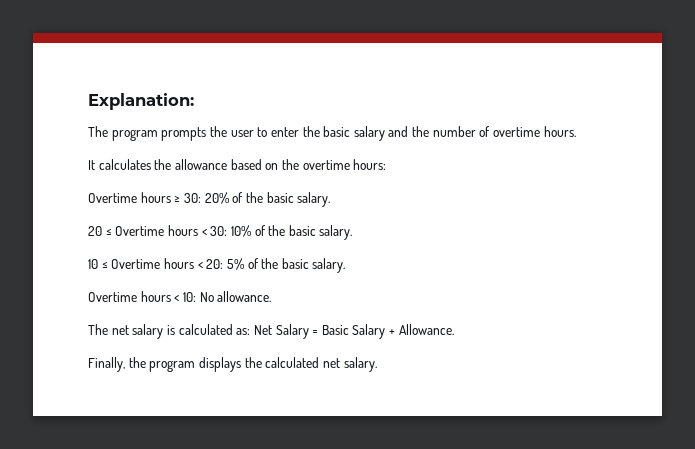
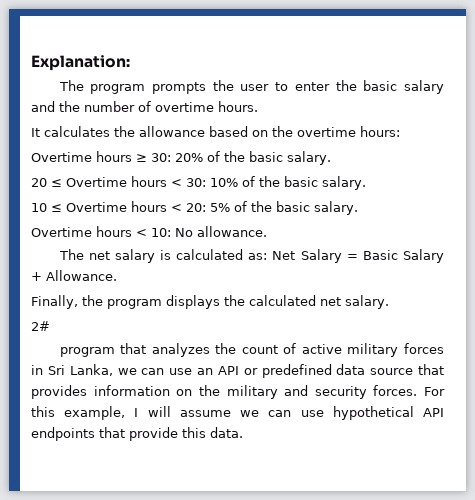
(377, 364) none -> [31,321,50,331] [59,343,445,357] [31,364,444,378] [31,385,445,399] [31,406,445,420] [31,427,243,441] // 2# // program that analyzes the count of active military forces in Sri Lanka, we can use an API or predefined data source that provides information on the military and security forces. For this example, I will assume we can use hypothetical API endpoints that provide this data.

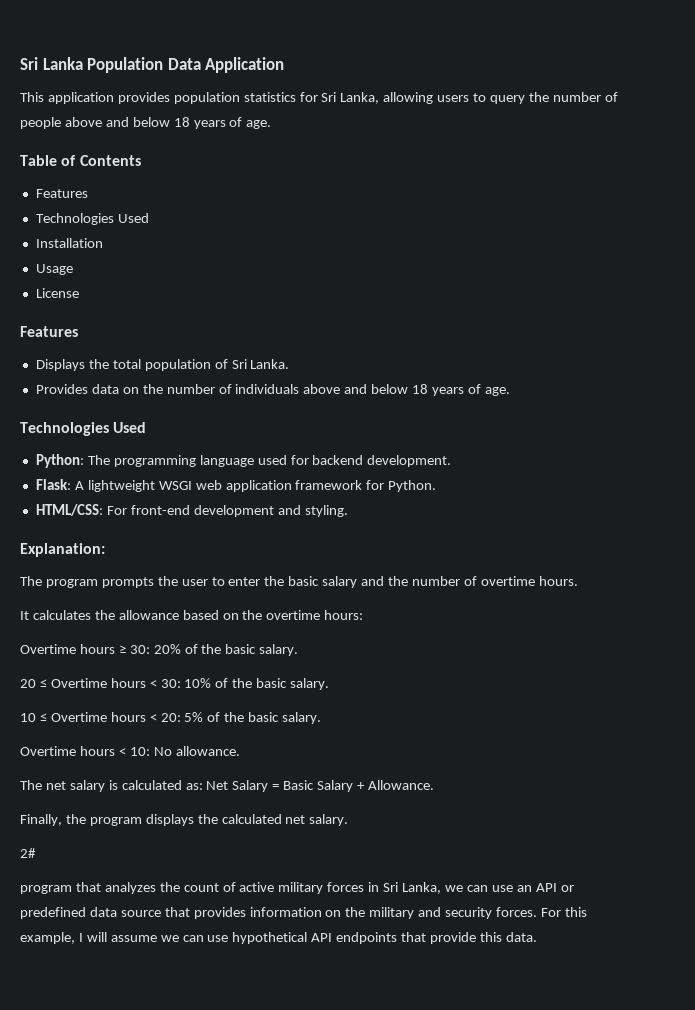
(31, 63) none -> [20,57,285,73] [20,92,618,104] [20,117,272,129] [20,155,141,166] [35,189,88,198] [35,213,149,225] [35,238,103,248] [35,264,73,275] [35,288,79,298] [20,326,78,337] [35,359,290,371] [35,384,510,396] [20,422,147,436] [35,454,452,468] [35,479,437,492] [35,504,348,517] Sri Lanka Population Data Application // This application provides population statistics for Sri Lanka, allowing users to query the number of people above and below 18 years of age. // Table of Contents // Features // Technologies Used // Installation // Usage // License // Features // Displays the total population of Sri Lanka. // Provides data on the number of individuals above and below 18 years of age. // Technologies Used // Python: The programming language used for backend development. // Flask: A lightweight WSGI web application framework for Python. // HTML/CSS: For front-end development and styling. //

